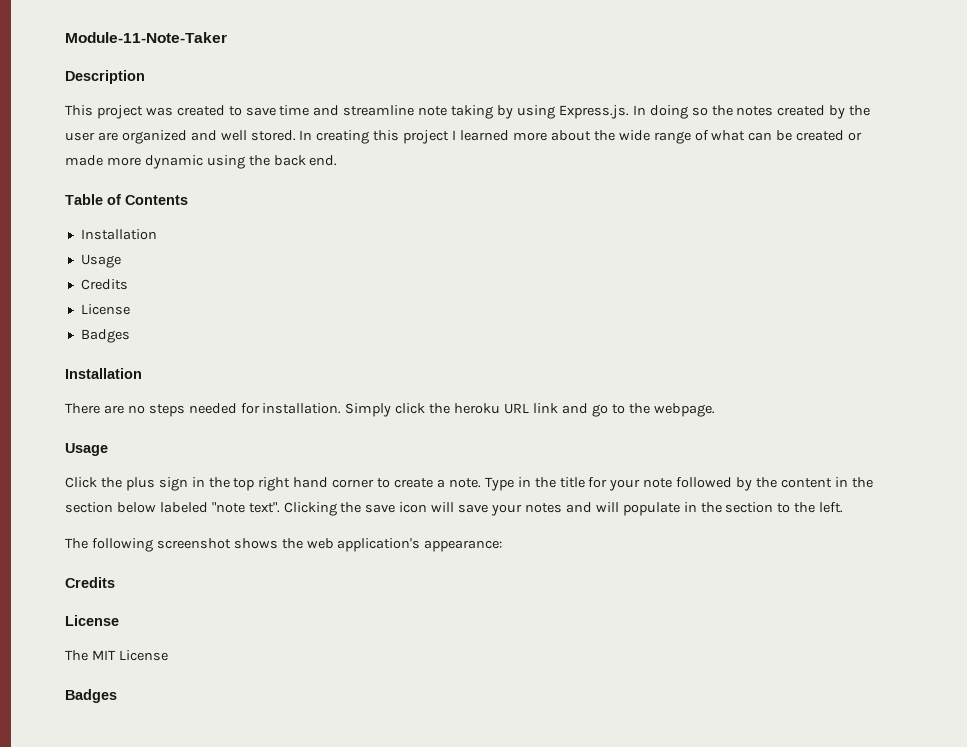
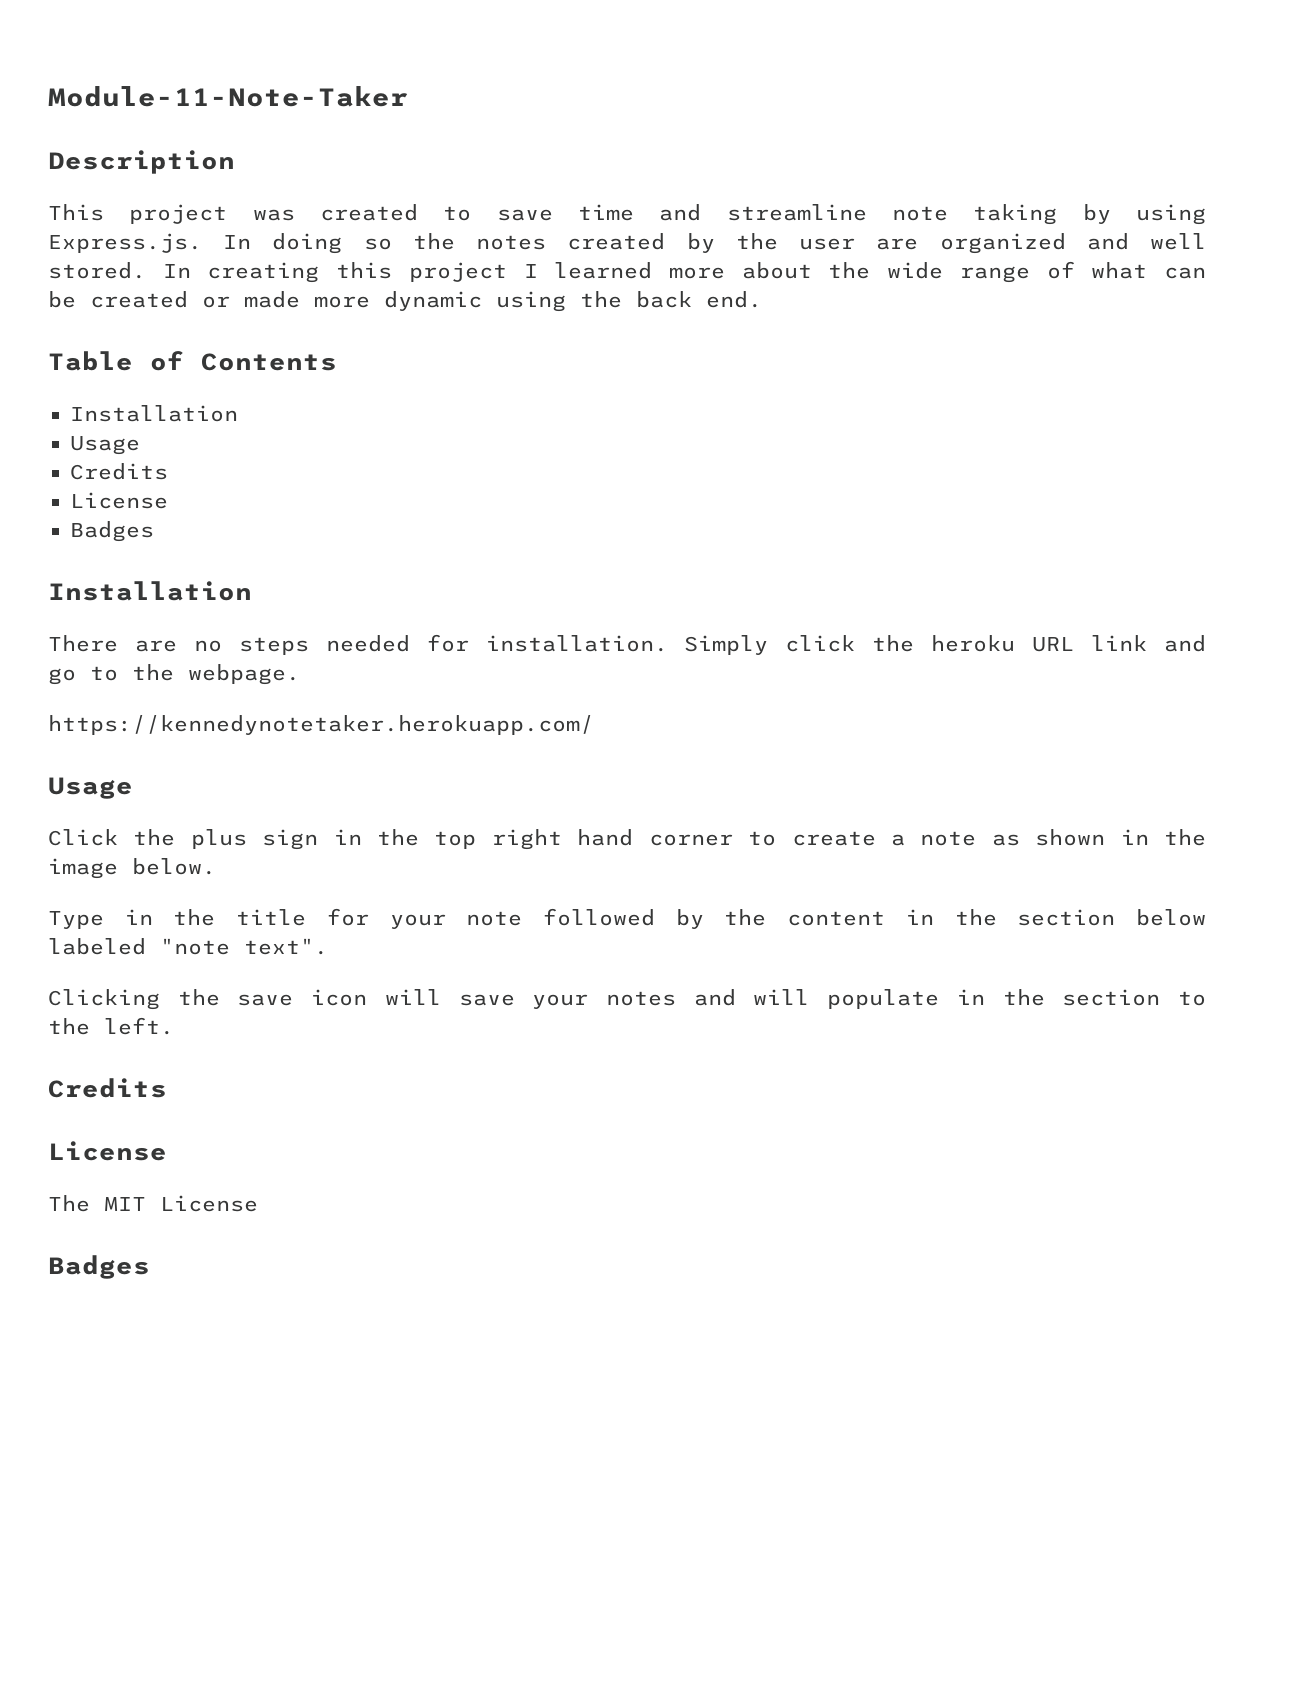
(715, 410) none -> [48,715,594,735] // https://kennedynotetaker.herokuapp.com/
[448,478,481,488] note. -> [920,829,1206,846] [48,858,216,879] note as shown in the image below. //
(280, 507) none -> (328, 946) //
[65,538,503,552] // The following screenshot shows the web application's appearance: -> (174, 1026) none

